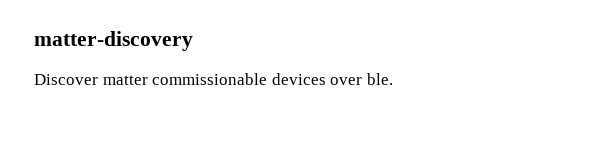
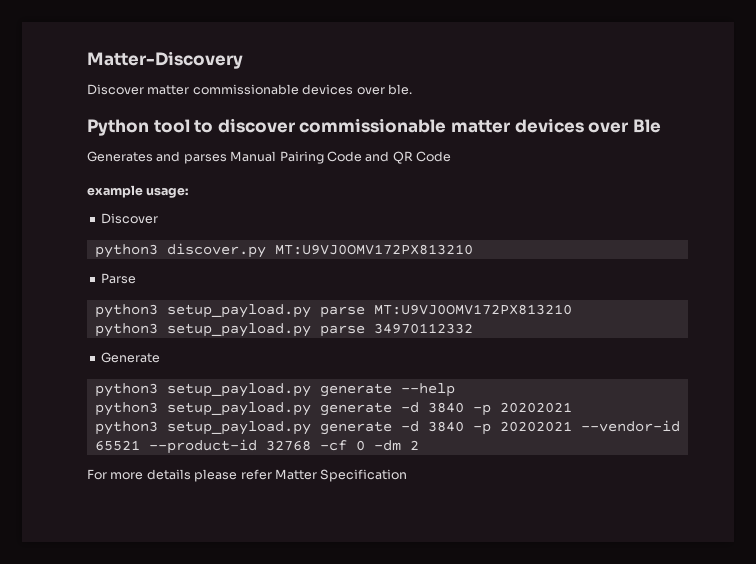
[34,31,193,51] matter-discovery -> [87,51,243,69] Matter-Discovery
(393, 79) none -> [87,118,661,136] [87,151,451,164] [87,185,189,198] [100,213,158,224] [94,243,473,258] [100,273,136,284] [94,304,572,318] [94,323,473,337] [100,352,160,363] [94,383,455,397] [94,402,572,416] [94,420,680,435] [94,439,419,454] [87,469,408,482] // Python tool to discover commissionable matter devices over Ble // Generates and parses Manual Pairing Code and QR Code // example usage: // Discover // python3 discover.py MT:U9VJ0OMV172PX813210 // Parse // python3 setup_payload.py parse MT:U9VJ0OMV172PX813210 // python3 setup_payload.py parse 34970112332 // Generate // python3 setup_payload.py generate --help // python3 setup_payload.py generate -d 3840 -p 20202021 // python3 setup_payload.py generate -d 3840 -p 20202021 --vendor-id 65521 --product-id 32768 -cf 0 -dm 2 // For more details please refer Matter Specification

